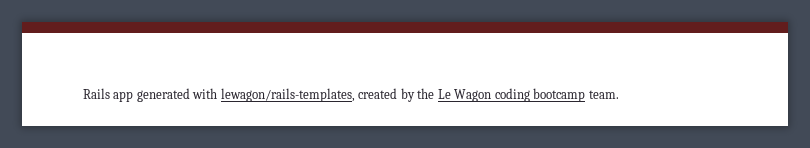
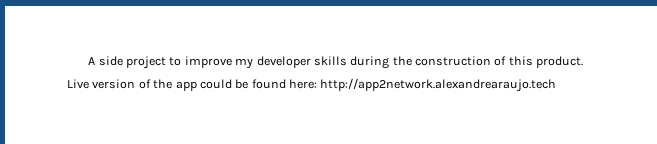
[82,88,619,102] Rails app generated with lewagon/rails-templates, created by the Le Wagon coding bootcamp team. -> [88,56,584,69] [67,78,557,92] A side project to improve my developer skills during the construction of this product. // Live version of the app could be found here: http://app2network.alexandrearaujo.tech

